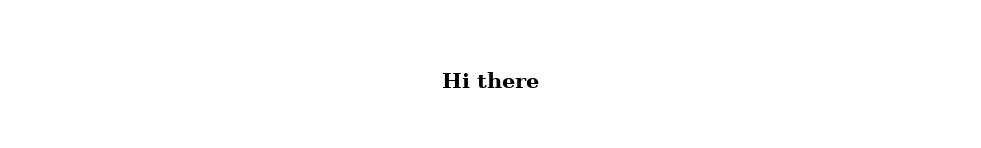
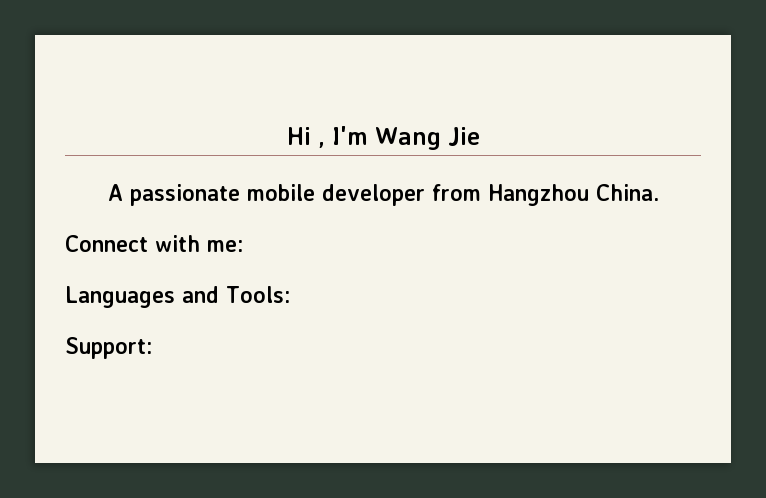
[477,72,539,88] there -> [317,126,480,150] [107,184,659,206] [65,235,244,252] [65,286,291,308] [65,337,153,359] , I'm Wang Jie // A passionate mobile developer from Hangzhou China. // Connect with me: // Languages and Tools: // Support:

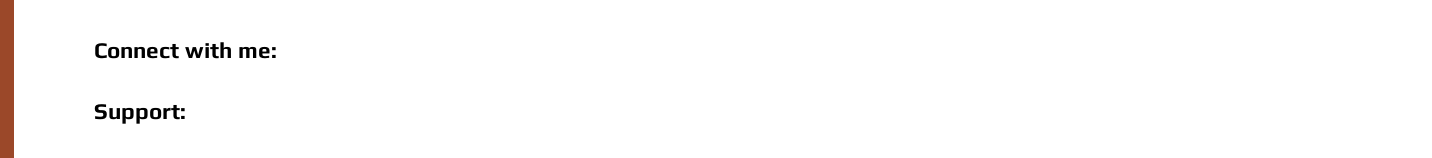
[286,126,480,150] [107,184,659,206] Hi , I'm Wang Jie // A passionate mobile developer from Hangzhou China. // -> (94, 51) none
[65,286,291,308] // Languages and Tools: -> (278, 52) none

